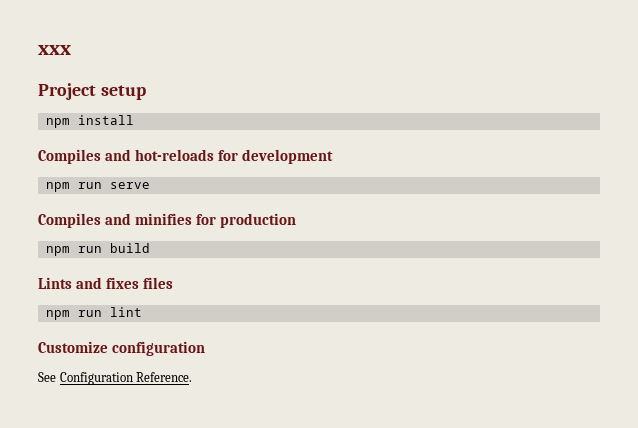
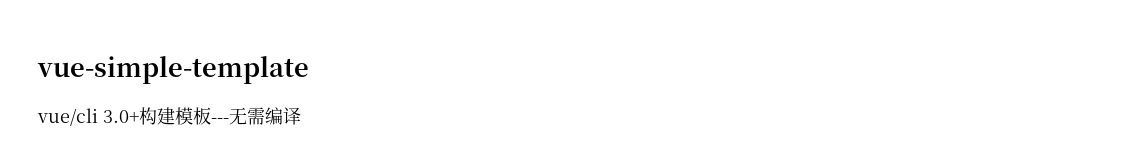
[38,45,71,55] [38,83,146,100] [45,115,134,128] [38,149,334,164] [45,182,150,192] [38,213,297,228] [45,243,150,256] [38,277,174,289] [45,307,142,320] [38,341,206,356] [38,372,193,385] xxx // Project setup // npm install // Compiles and hot-reloads for development // npm run serve // Compiles and minifies for production // npm run build // Lints and fixes files // npm run lint // Customize configuration // See Configuration Reference. -> [37,56,309,84] [37,107,301,126] vue-simple-template // vue/cli 3.0+构建模板---无需编译

